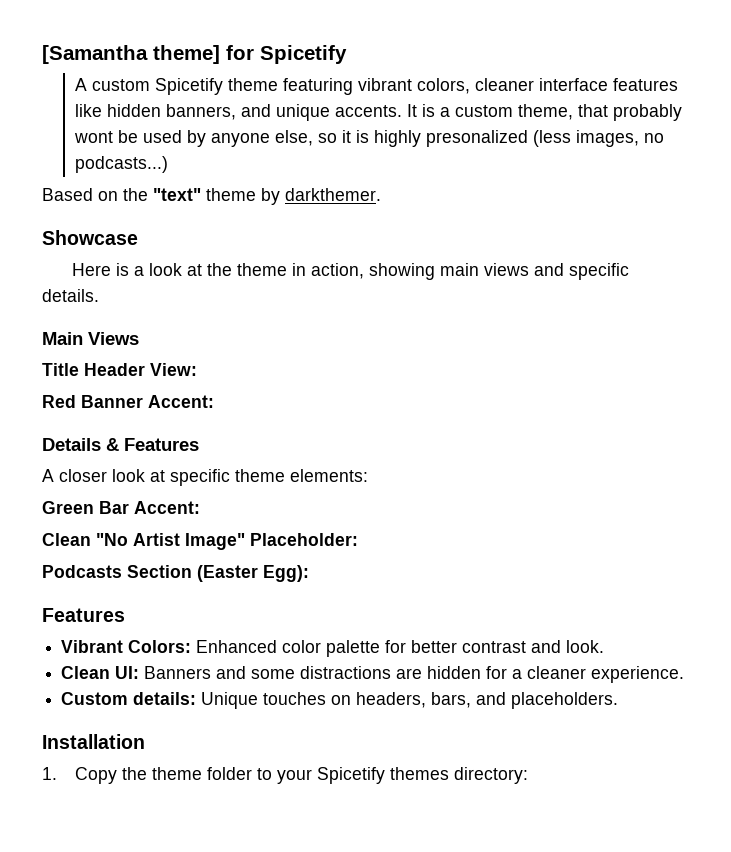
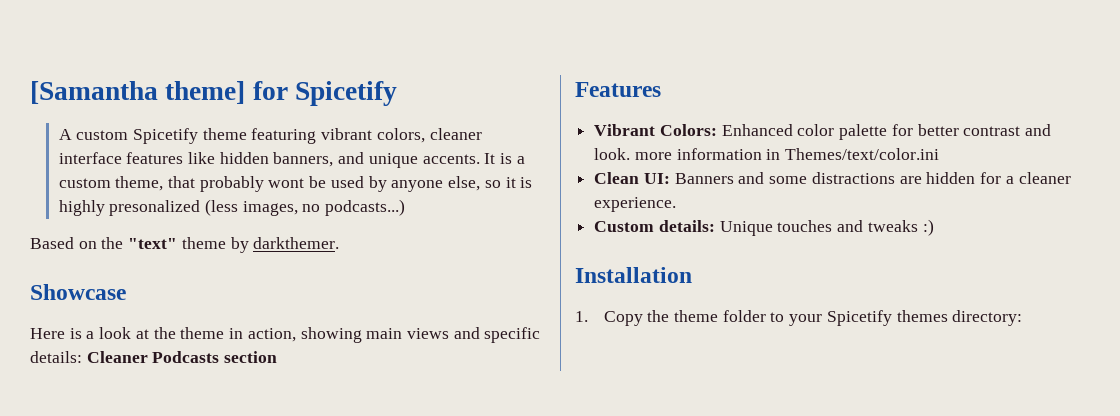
[42,289,99,302] [42,332,139,345] [42,363,197,376] [42,395,214,408] [42,438,199,451] [42,469,368,486] [42,501,200,514] [42,533,358,550] [42,565,309,582] details. // Main Views // Title Header View: // Red Banner Accent: // Details & Features // A closer look at specific theme elements: // Green Bar Accent: // Clean "No Artist Image" Placeholder: // Podcasts Section (Easter Egg): -> [30,351,278,363] details: Cleaner Podcasts section
(605, 646) none -> [634,148,940,160] more information in Themes/text/color.ini
[331,692,619,709] on headers, bars, and placeholders. -> [837,219,934,236] and tweaks :)

